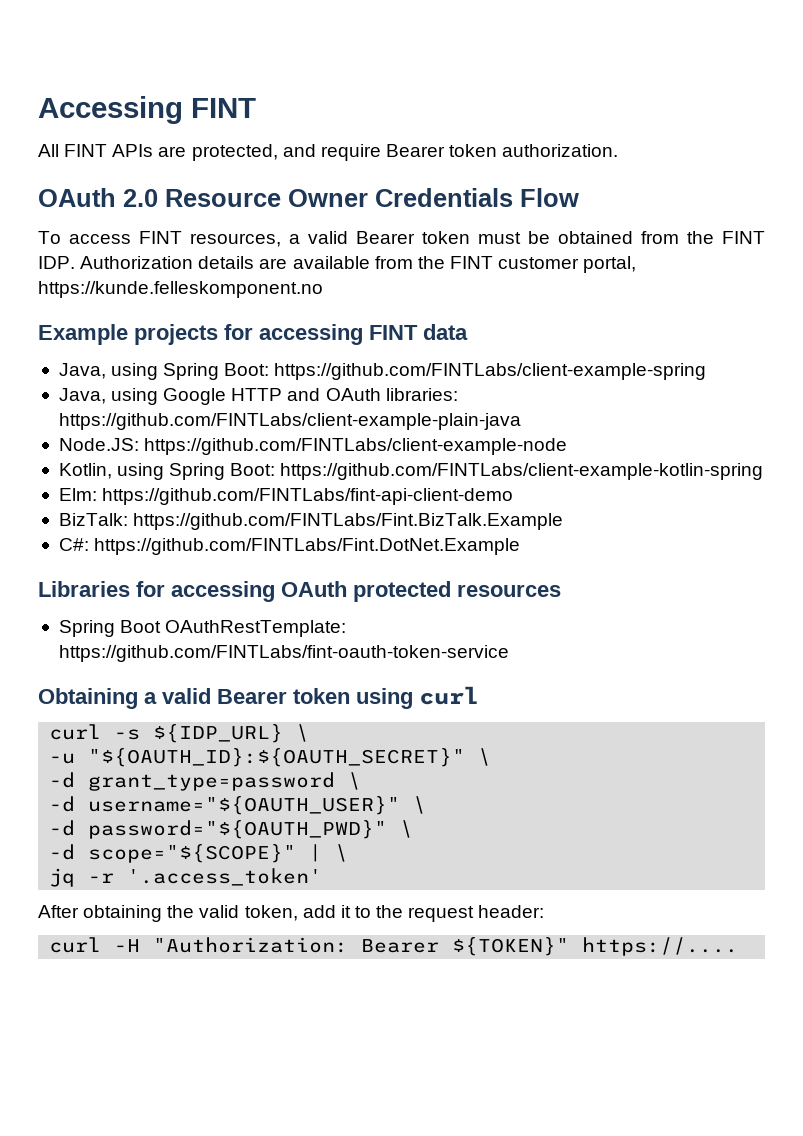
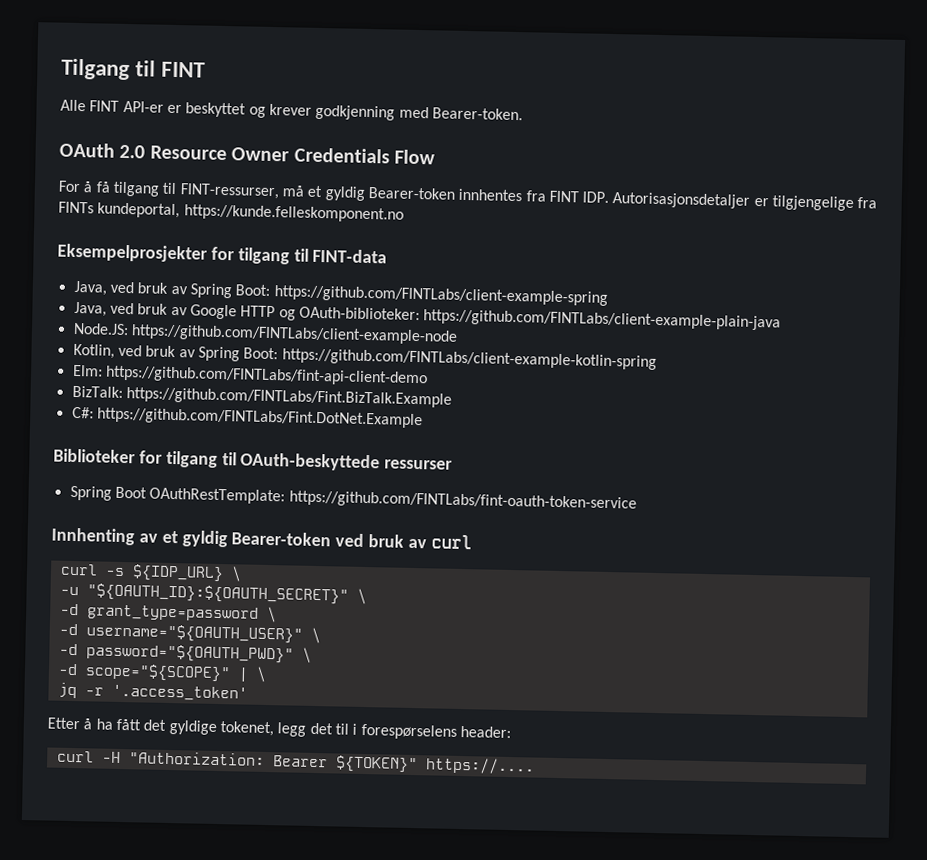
[38,96,183,124] Accessing -> [61,58,157,81] Tilgang til
[38,144,619,161] All FINT APIs are protected, and require Bearer token authorization. -> [60,99,523,121] Alle FINT API-er er beskyttet og krever godkjenning med Bearer-token.
[38,231,765,247] [38,256,637,273] [38,281,323,298] [38,324,468,345] [58,363,707,380] [58,388,458,405] To access FINT resources, a valid Bearer token must be obtained from the FINT IDP. Authorization details are available from the FINT customer portal, https://kunde.felleskomponent.no // Example projects for accessing FINT data // Java, using Spring Boot: https://github.com/FINTLabs/client-example-spring // Java, using Google HTTP and OAuth libraries: -> [58,180,878,212] [58,201,404,223] [57,243,388,265] [73,280,608,306] [73,301,420,321] For å få tilgang til FINT-ressurser, må et gyldig Bearer-token innhentes fra FINT IDP. Autorisasjonsdetaljer er tilgjengelige fra FINTs kundeportal, https://kunde.felleskomponent.no // Eksempelprosjekter for tilgang til FINT-data // Java, ved bruk av Spring Boot: https://github.com/FINTLabs/client-example-spring // Java, ved bruk av Google HTTP og OAuth-biblioteker:
[117,463,165,480] using -> [117,344,196,358] ved bruk av
[38,581,561,602] [58,620,347,637] [58,645,509,662] [38,688,413,709] Libraries for accessing OAuth protected resources // Spring Boot OAuthRestTemplate: https://github.com/FINTLabs/fint-oauth-token-service // Obtaining a valid Bearer token using -> [53,448,454,472] [69,485,637,512] [51,527,428,549] Biblioteker for tilgang til OAuth-beskyttede ressurser // Spring Boot OAuthRestTemplate: https://github.com/FINTLabs/fint-oauth-token-service // Innhenting av et gyldig Bearer-token ved bruk av
[38,905,475,922] After obtaining the valid token, add it to the request -> [47,717,457,740] Etter å ha fått det gyldige tokenet, legg det til i forespørselens

